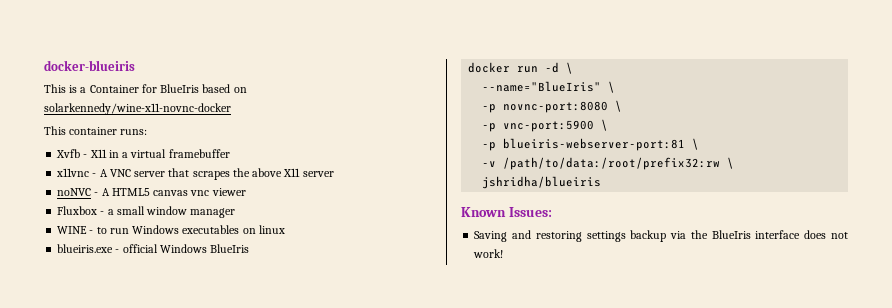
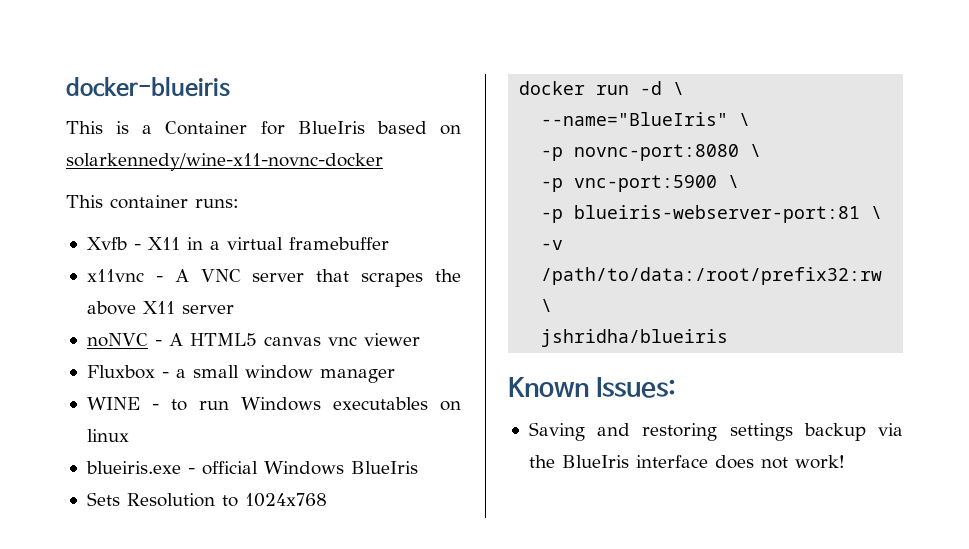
(250, 248) none -> [86,492,327,507] // Sets Resolution to 1024x768

